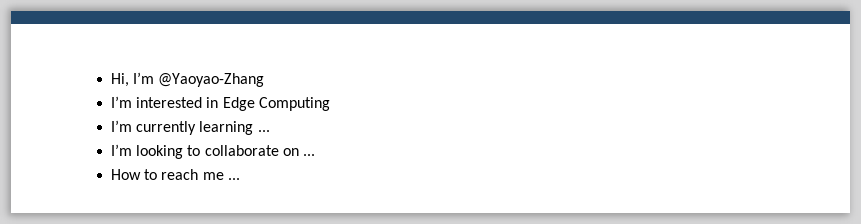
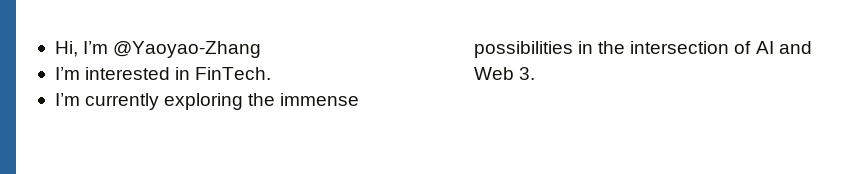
[222,97,330,111] Edge Computing -> [195,67,272,80] FinTech.
[199,121,270,135] [111,144,315,159] [111,169,240,180] learning ... // I’m looking to collaborate on ... // How to reach me ... -> [164,93,360,110] [473,41,812,58] [473,67,536,80] exploring the immense possibilities in the intersection of AI and Web 3.

